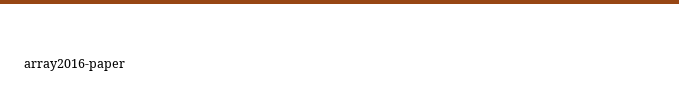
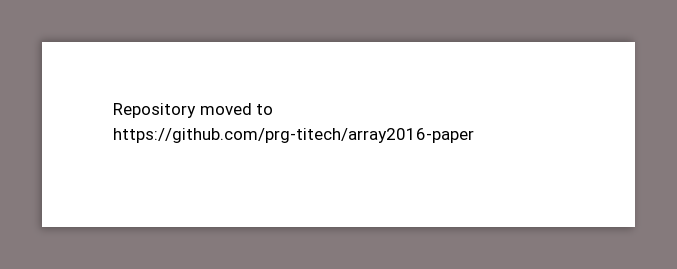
[24,59,125,71] array2016-paper -> [113,103,274,118] [113,128,474,143] Repository moved to https://github.com/prg-titech/array2016-paper

